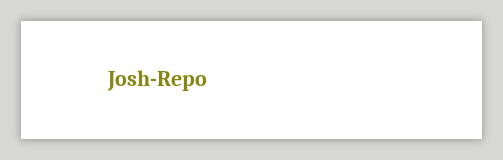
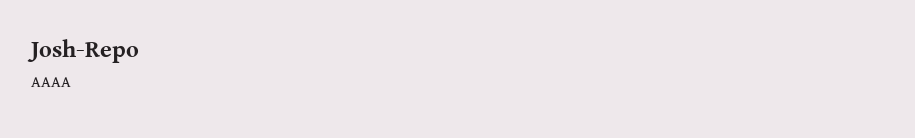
(207, 80) none -> [31,77,71,87] // AAAA

